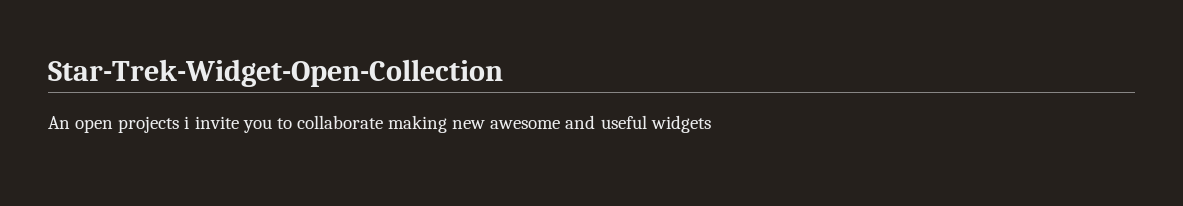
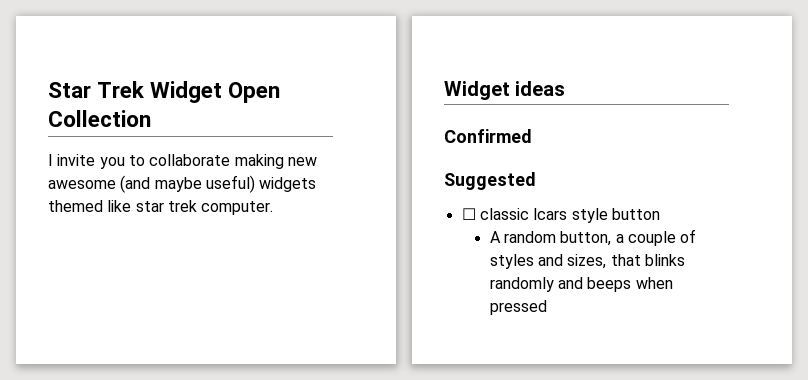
[48,59,503,87] [48,116,190,133] Star-Trek-Widget-Open-Collection // An open projects i -> [48,81,281,103] [48,110,151,127] [48,154,53,166] Star Trek Widget Open Collection // I
[565,115,711,133] and useful widgets -> [120,175,317,193] [48,200,274,215] [444,81,566,100] [444,129,532,143] [444,172,536,190] [461,208,660,223] [489,229,697,246] [489,254,685,269] [489,277,673,292] [489,300,547,315] (and maybe useful) widgets themed like star trek computer. // Widget ideas // Confirmed // Suggested // ☐ classic lcars style button // A random button, a couple of styles and sizes, that blinks randomly and beeps when pressed

